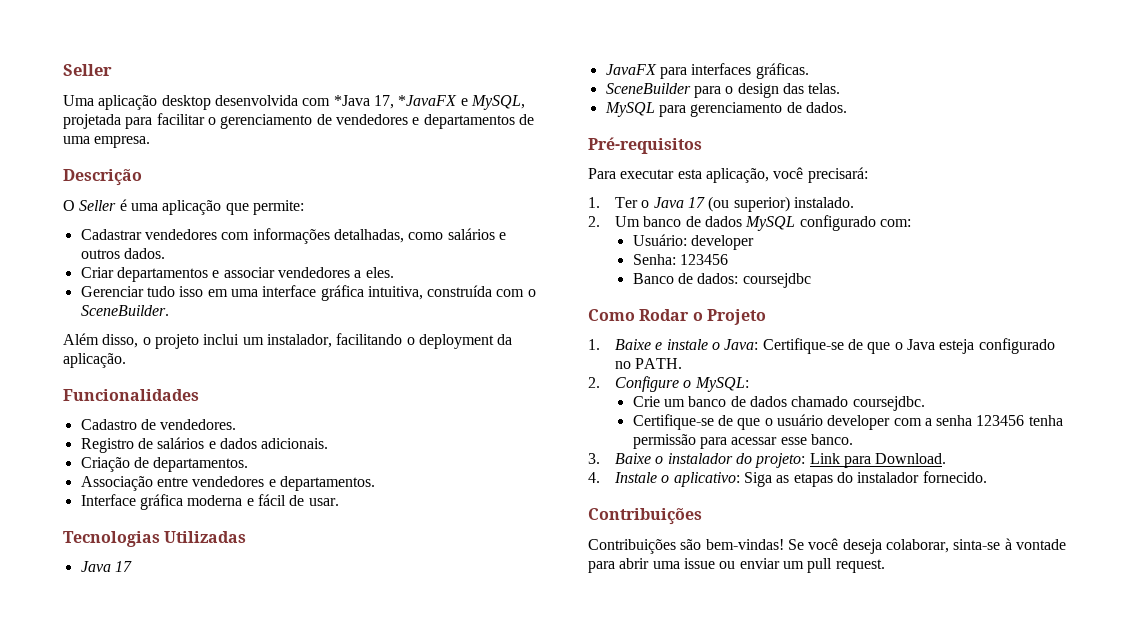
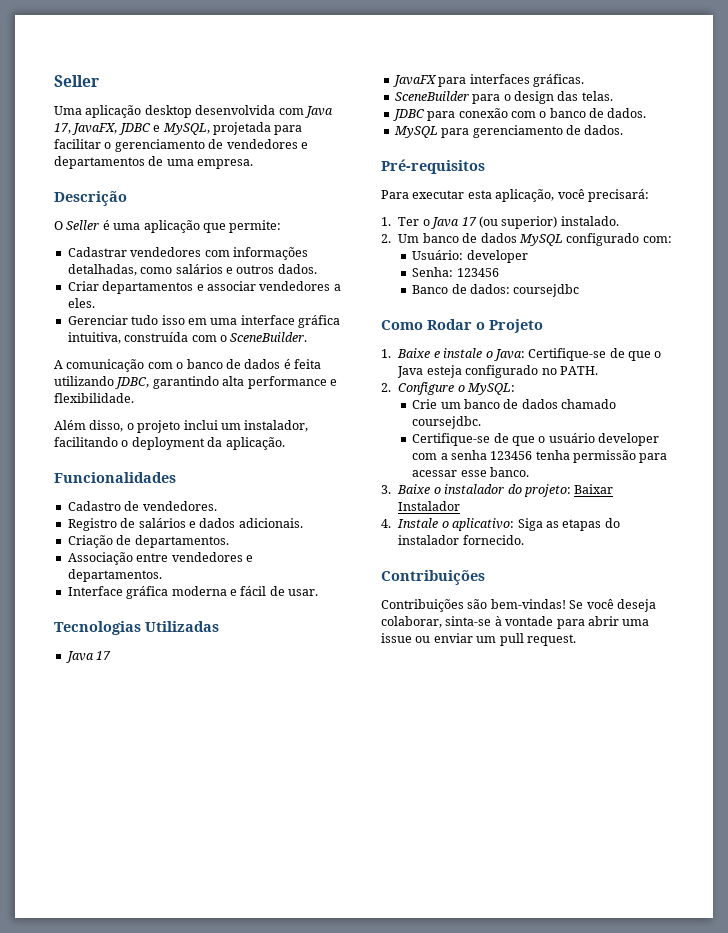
[333,95,458,109] *Java 17, *JavaFX -> [304,106,333,118] [54,123,151,135] Java 17, JavaFX, JDBC
(169, 310) none -> [54,359,321,372] [54,376,337,389] [54,393,134,403] // A comunicação com o banco de dados é feita utilizando JDBC, garantindo alta performance e flexibilidade.
(841, 88) none -> [392,108,647,121] // JDBC para conexão com o banco de dados.
[809,453,947,468] Link para Download. -> [574,484,614,494] [398,501,461,511] Baixar Instalador

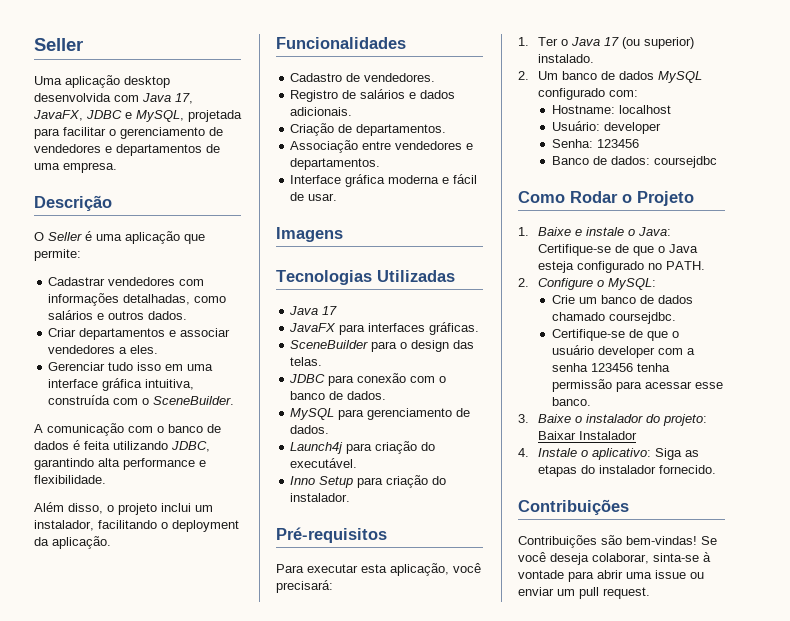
(318, 592) none -> [276,227,343,242] // Imagens
(624, 130) none -> [290,441,436,454] [290,458,358,468] [290,475,447,488] [290,493,351,502] // Launch4j para criação do executável. // Inno Setup para criação do instalador.
(672, 239) none -> [552,105,672,114] // Hostname: localhost

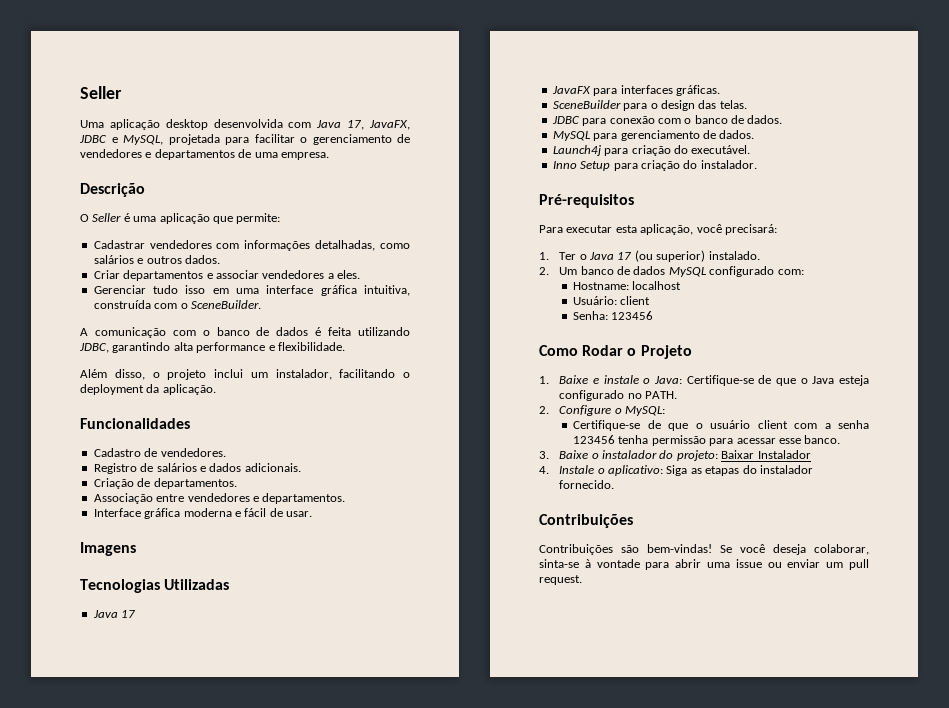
[604,122,662,134] developer -> [620,296,651,305] client
[552,156,718,168] // Banco de dados: coursejdbc -> (654, 315) none
[552,295,694,304] [552,312,677,324] // Crie um banco de dados chamado coursejdbc. -> (666, 411) none
[598,346,656,358] developer -> [757,420,788,429] client

